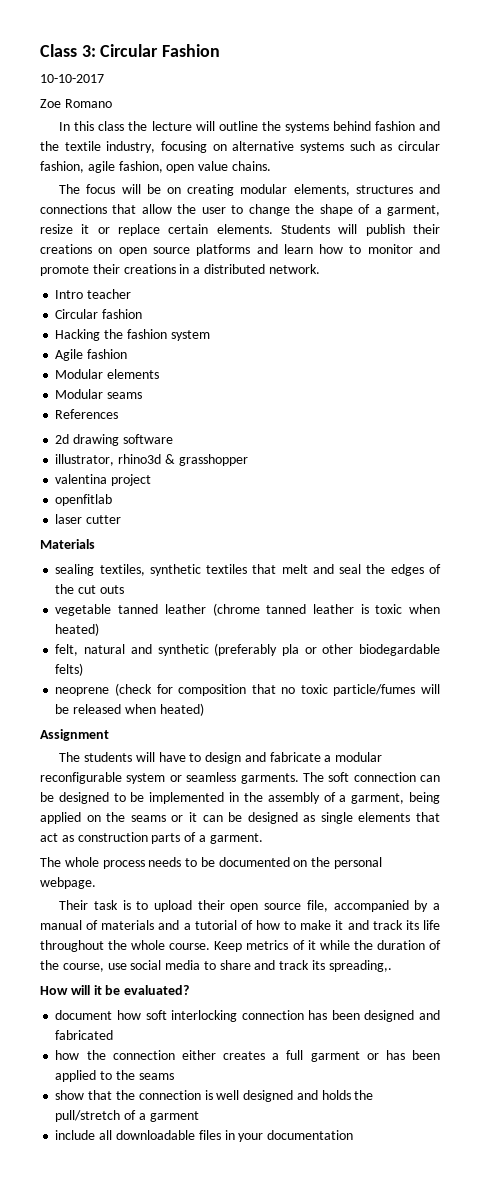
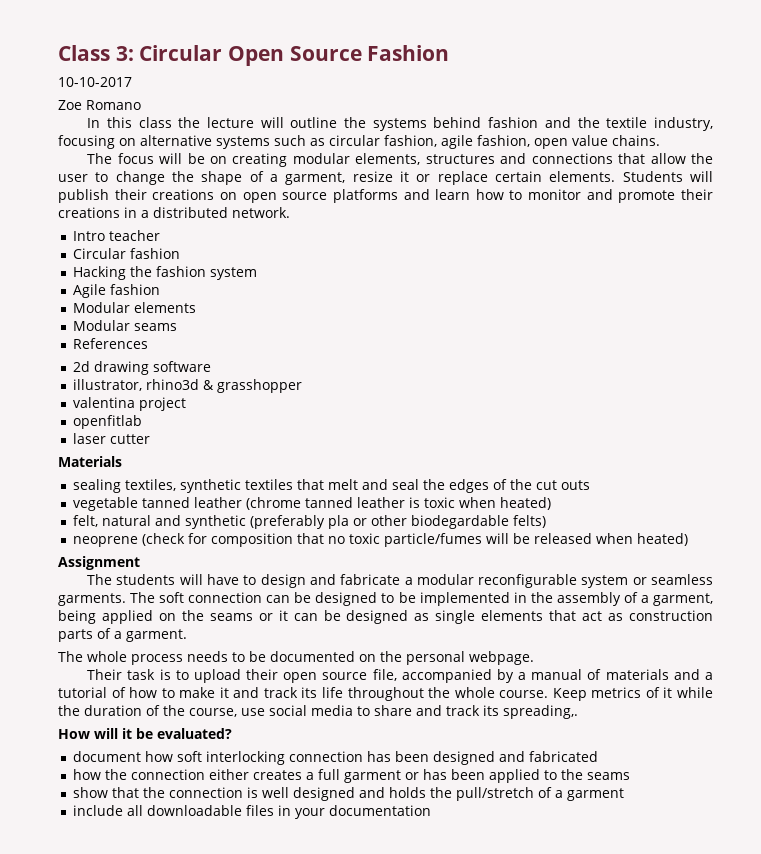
(159, 50) none -> [228,46,362,66] Open Source

